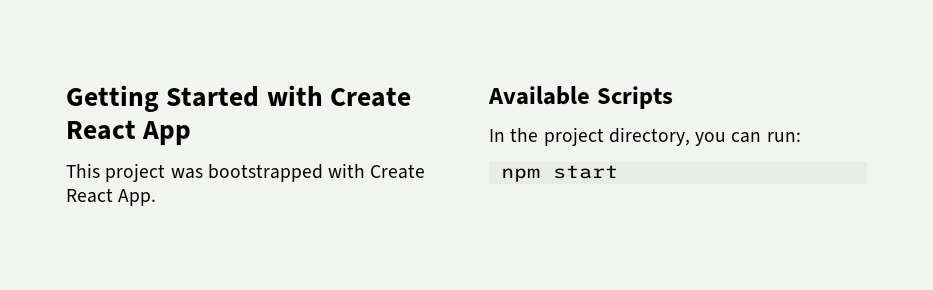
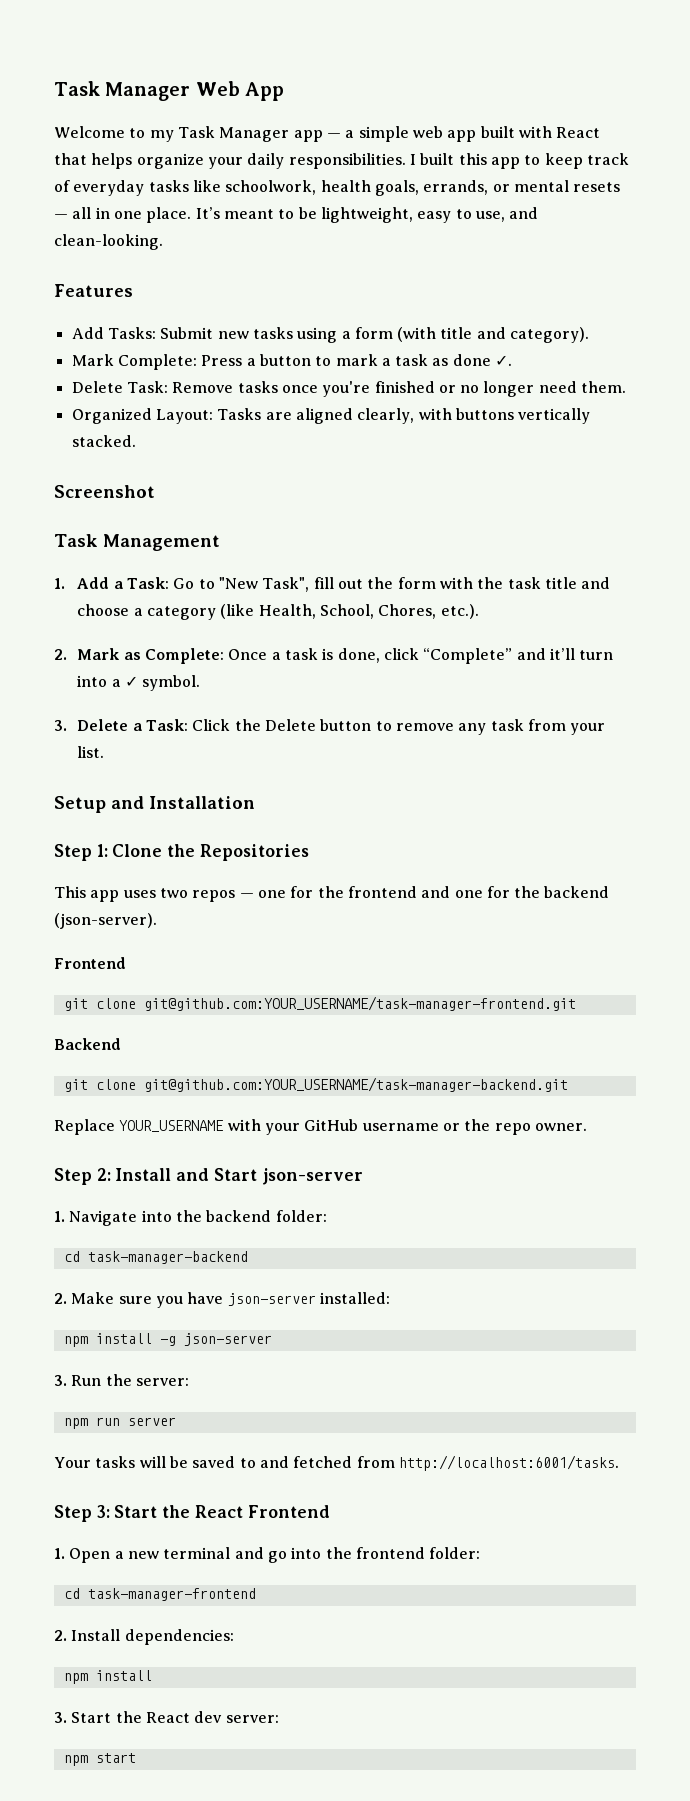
[66,85,412,112] [66,120,192,145] [66,163,426,182] [66,188,157,206] [488,86,673,109] [489,127,801,146] Getting Started with Create React App // This project was bootstrapped with Create React App. // Available Scripts // In the project directory, you can run: -> [54,81,285,101] [54,126,601,142] [54,153,629,169] [54,180,621,196] [54,207,539,223] [54,234,163,250] [54,284,133,297] [71,327,590,343] [71,354,513,370] [71,381,627,397] [71,408,591,424] [71,435,136,447] [54,485,155,498] [54,534,220,551] [54,577,611,592] [77,604,479,620] [54,648,614,664] [77,675,201,691] [54,719,606,735] [77,746,105,758] [54,796,255,813] [54,844,309,861] [54,886,610,902] [54,913,157,929] [54,957,126,969] [63,996,576,1011] [54,1038,121,1050] [63,1077,568,1092] [54,1119,587,1135] [54,1168,363,1185] [54,1210,327,1226] [63,1251,248,1264] [54,1292,390,1308] [63,1333,272,1347] [54,1374,189,1386] [63,1417,176,1429] [54,1455,619,1471] [54,1505,330,1522] [54,1547,481,1563] [63,1588,256,1601] [54,1629,234,1645] [63,1670,152,1684] [54,1711,279,1723] Task Manager Web App // Welcome to my Task Manager app — a simple web app built with React that helps organize your daily responsibilities. I built this app to keep track of everyday tasks like schoolwork, health goals, errands, or mental resets — all in one place. It’s meant to be lightweight, easy to use, and clean-looking. // Features // Add Tasks: Submit new tasks using a form (with title and category). // Mark Complete: Press a button to mark a task as done ✓. // Delete Task: Remove tasks once you're finished or no longer need them. // Organized Layout: Tasks are aligned clearly, with buttons vertically stacked. // Screenshot // Task Management // 1. Add a Task: Go to "New Task", fill out the form with the task title and choose a category (like Health, School, Chores, etc.). // 2. Mark as Complete: Once a task is done, click “Complete” and it’ll turn into a ✓ symbol. // 3. Delete a Task: Click the Delete button to remove any task from your list. // Setup and Installation // Step 1: Clone the Repositories // This app uses two repos — one for the frontend and one for the backend (json-server). // Frontend // git clone git@github.com:YOUR_USERNAME/task-manager-frontend.git // Backend // git clone git@github.com:YOUR_USERNAME/task-manager-backend.git // Replace YOUR_USERNAME with your GitHub username or the repo owner. // Step 2: Install and Start json-server // 1. Navigate into the backend folder: // cd task-manager-backend // 2. Make sure you have json-server installed: // npm install -g json-server // 3. Run the server: // npm run server // Your tasks will be saved to and fetched from http://localhost:6001/tasks. // Step 3: Start the React Frontend // 1. Open a new terminal and go into the frontend folder: // cd task-manager-frontend // 2. Install dependencies: // npm install // 3. Start the React dev server:

